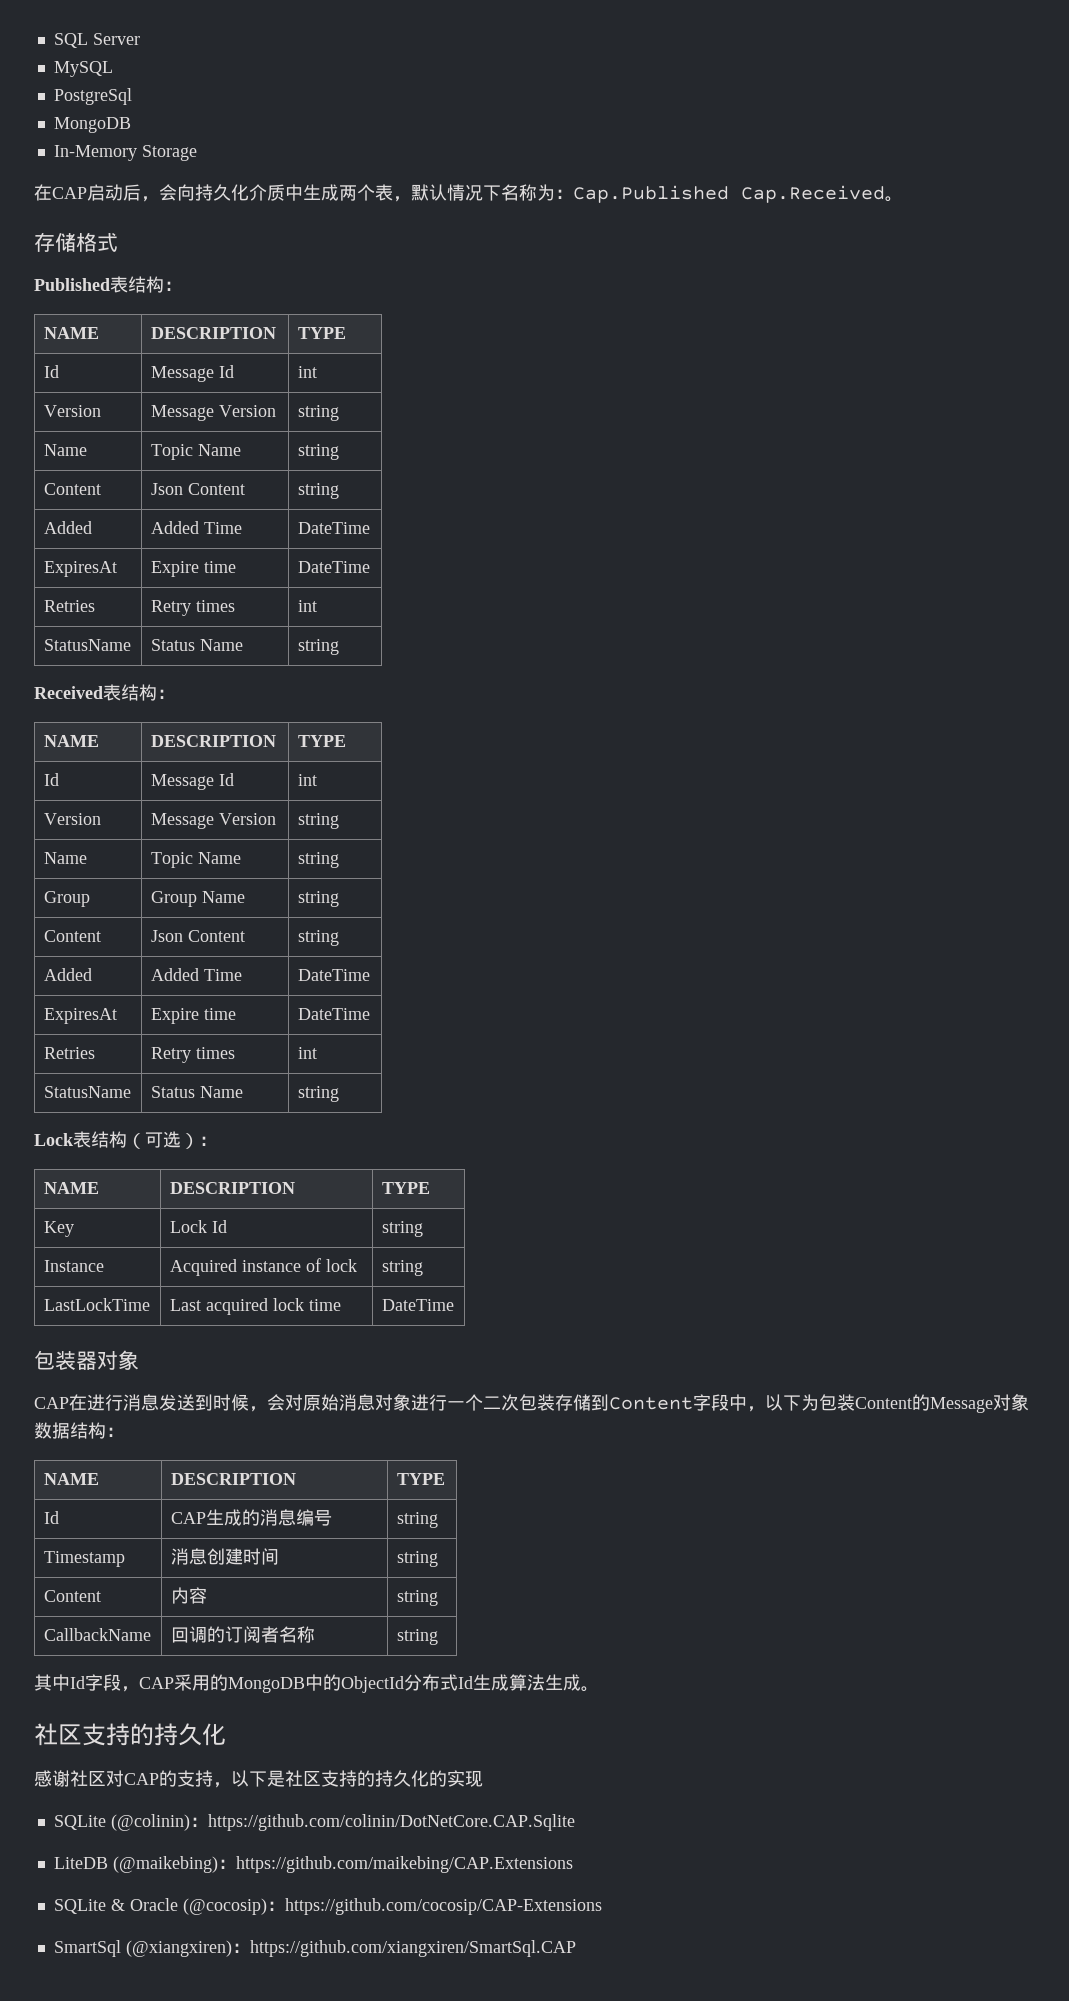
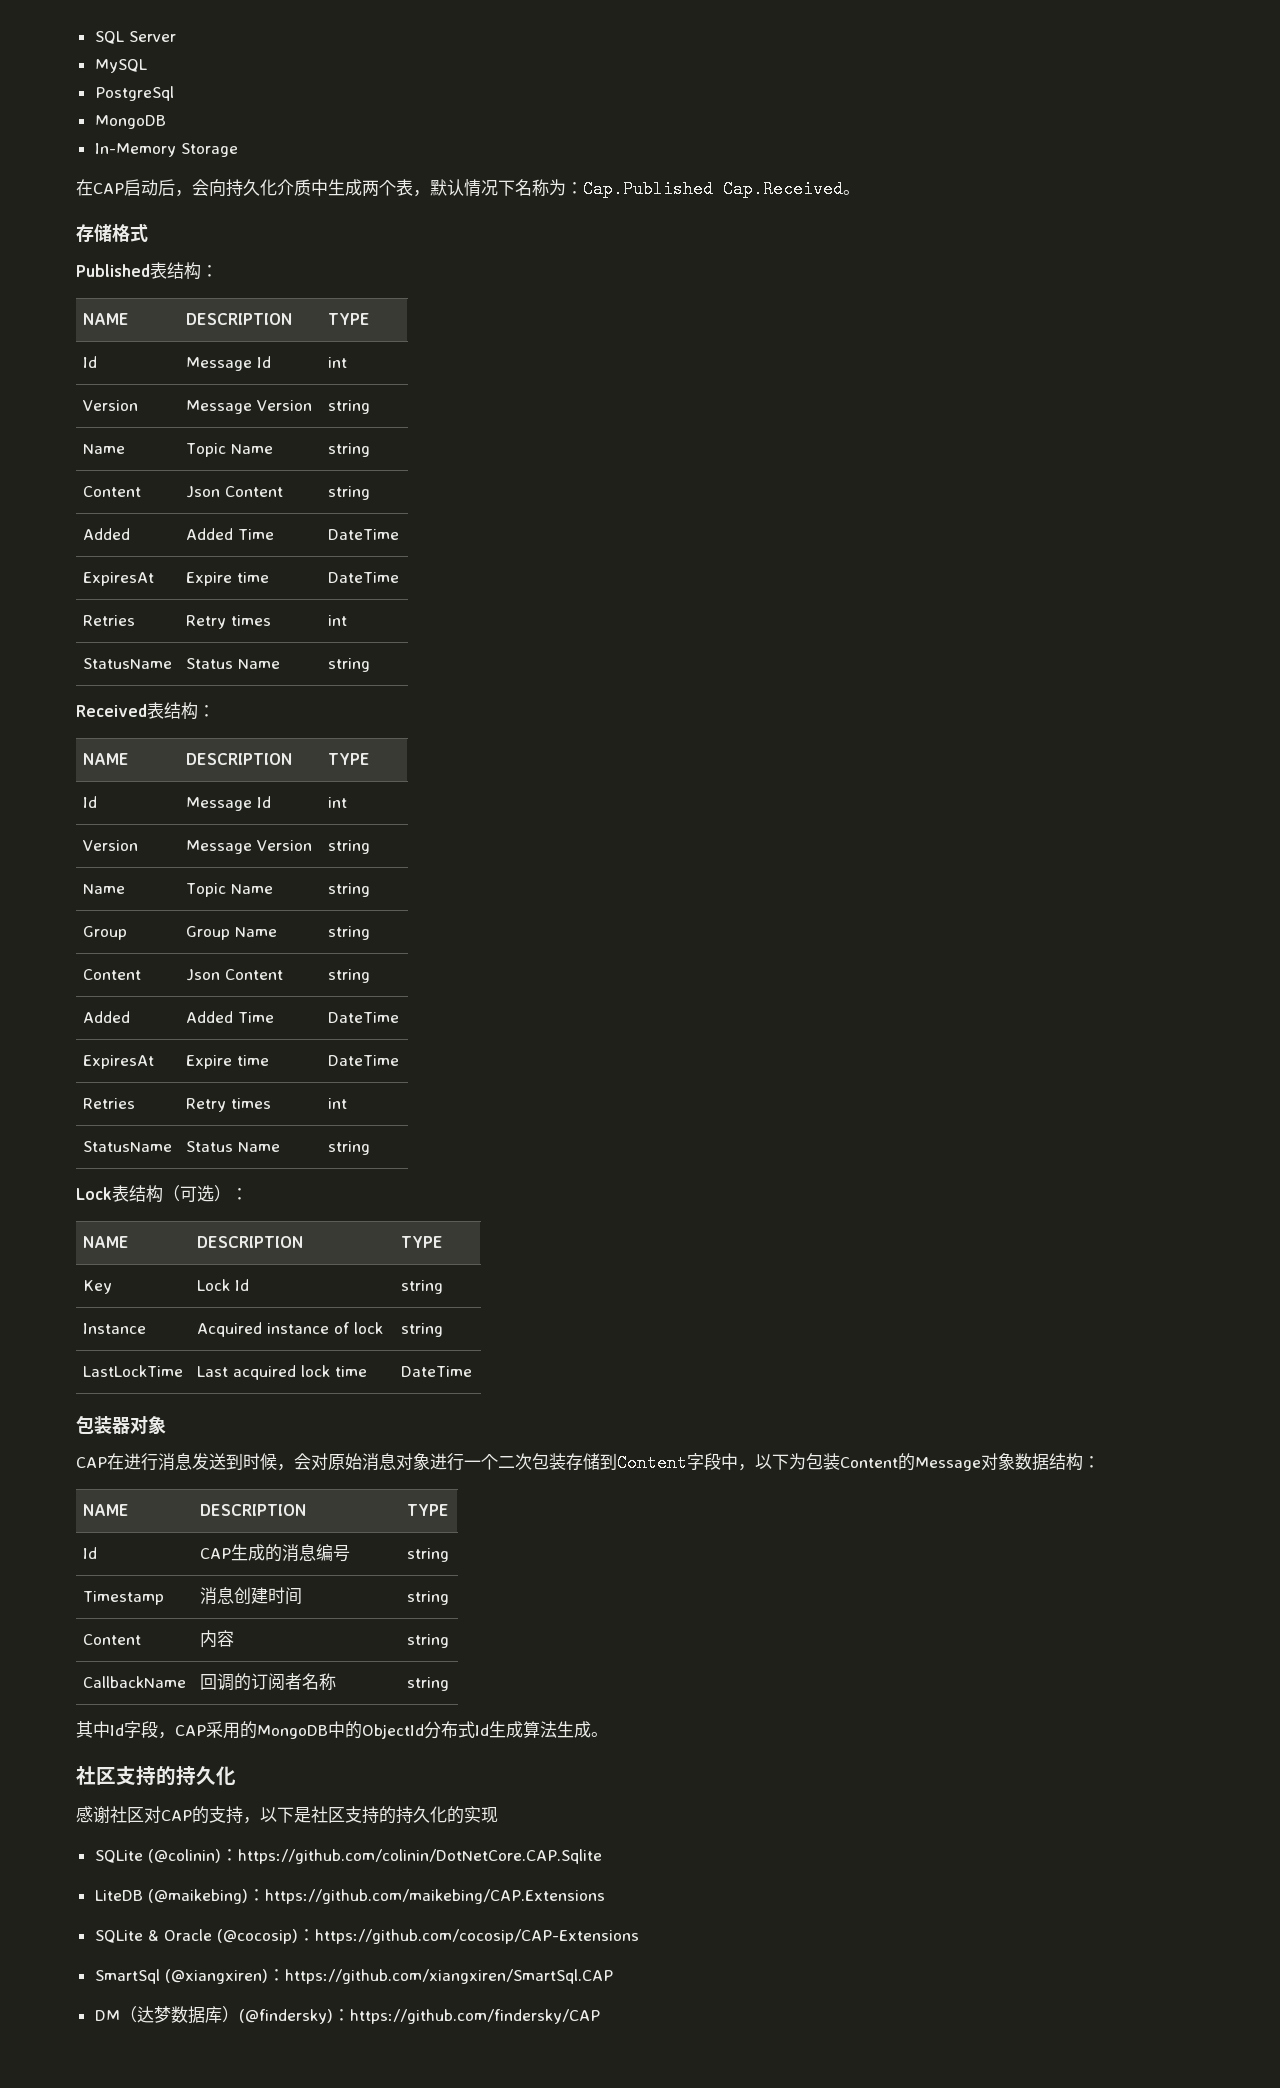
(576, 1948) none -> [94,2006,600,2024] // DM（达梦数据库）(@findersky)：https://github.com/findersky/CAP

